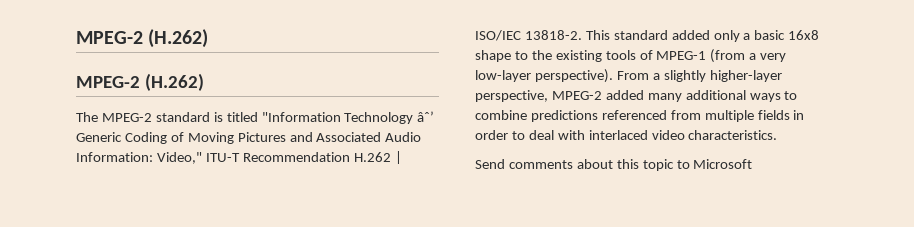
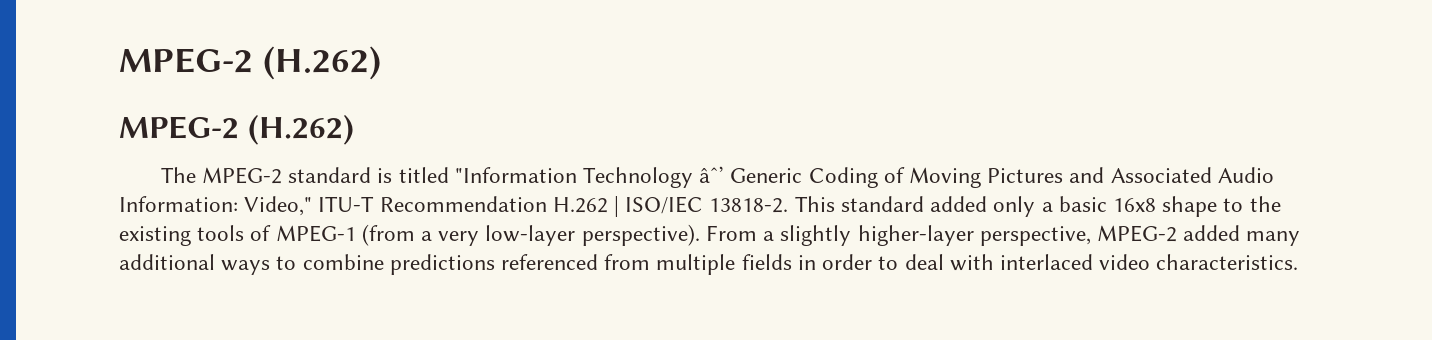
[475,159,753,171] // Send comments about this topic to Microsoft -> (1299, 262) none

